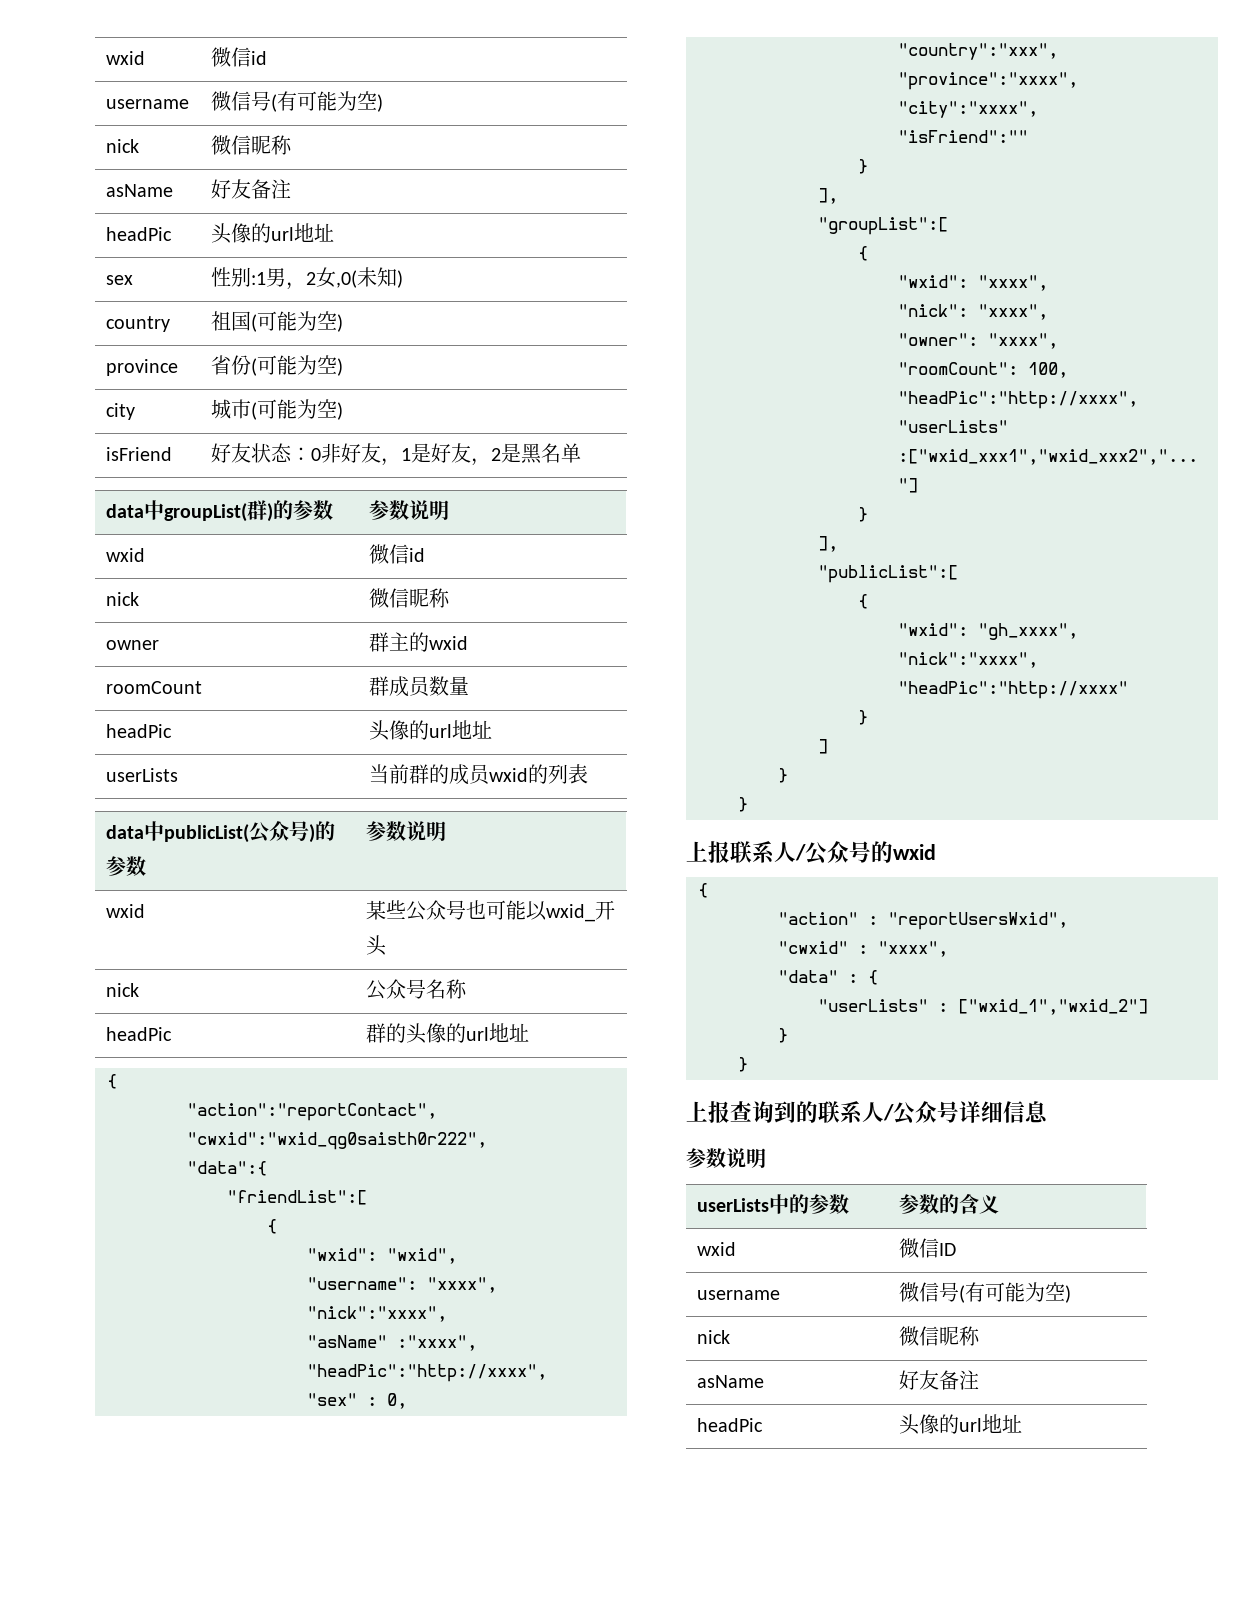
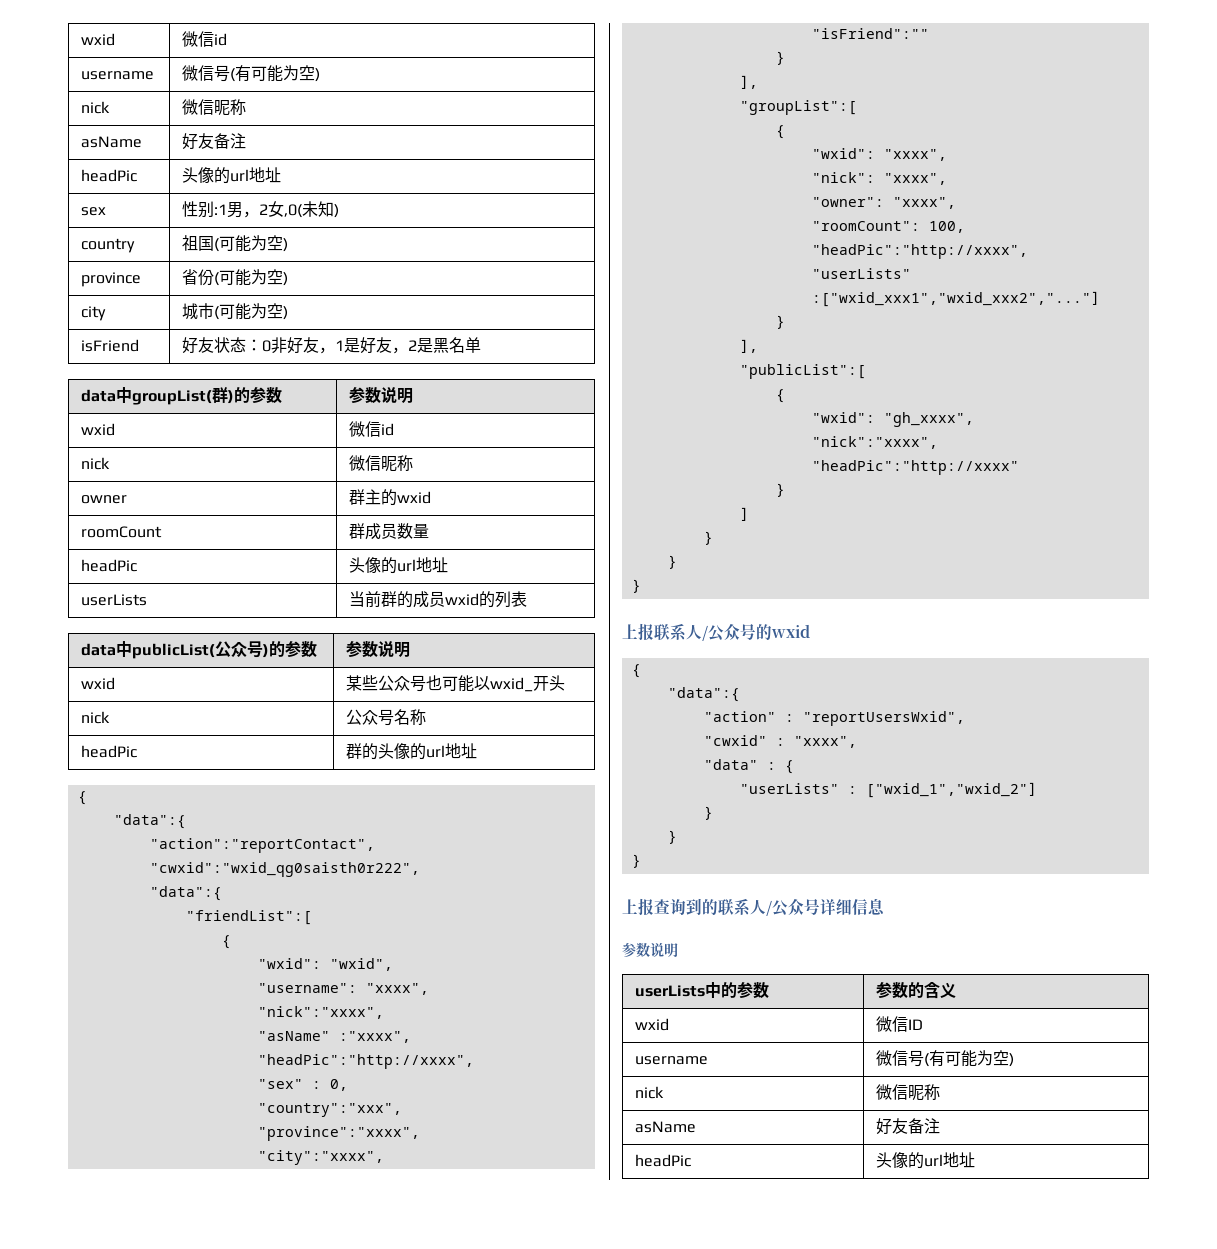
(117, 1081) none -> [113,814,186,829] // "data":{
(748, 804) none -> [631,579,641,593] // }
(708, 890) none -> [667,687,740,702] // "data":{
(748, 1064) none -> [631,854,641,868] // }

